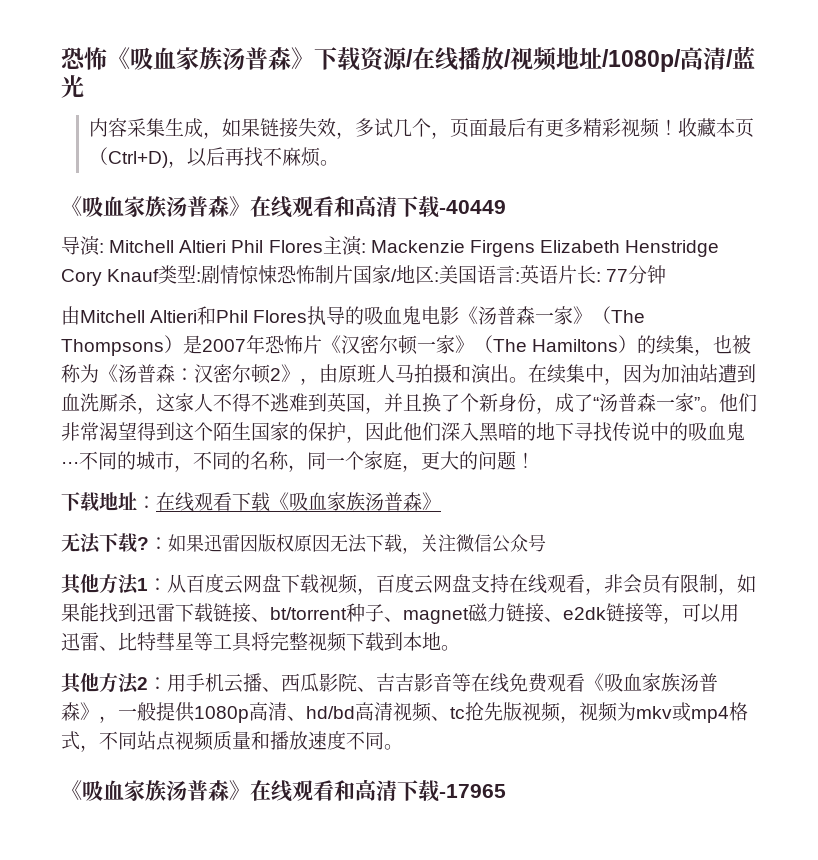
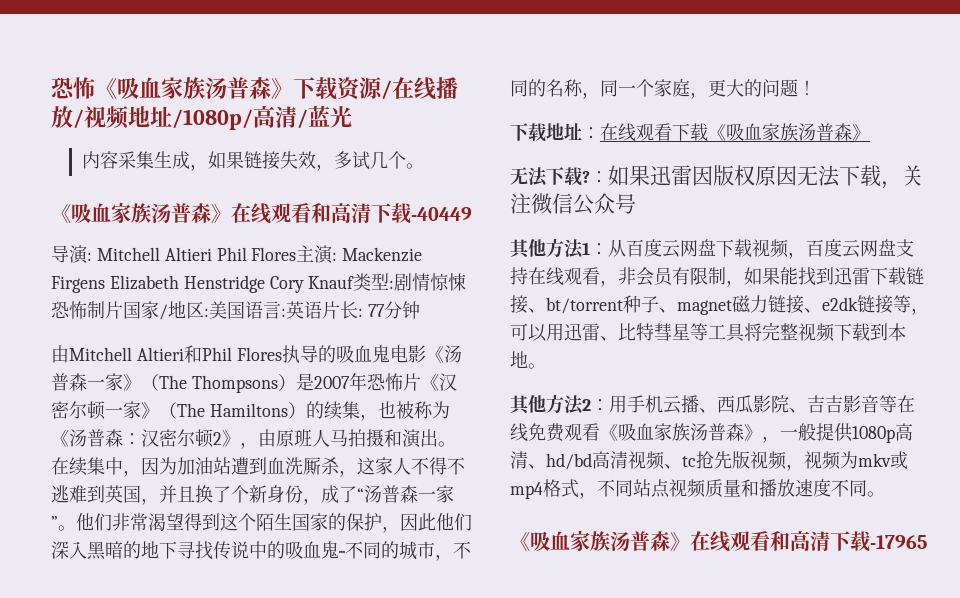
[431,118,755,139] [89,147,321,168] ，页面最后有更多精彩视频！收藏本页（Ctrl+D)，以后再找不麻烦 -> (406, 160) none

